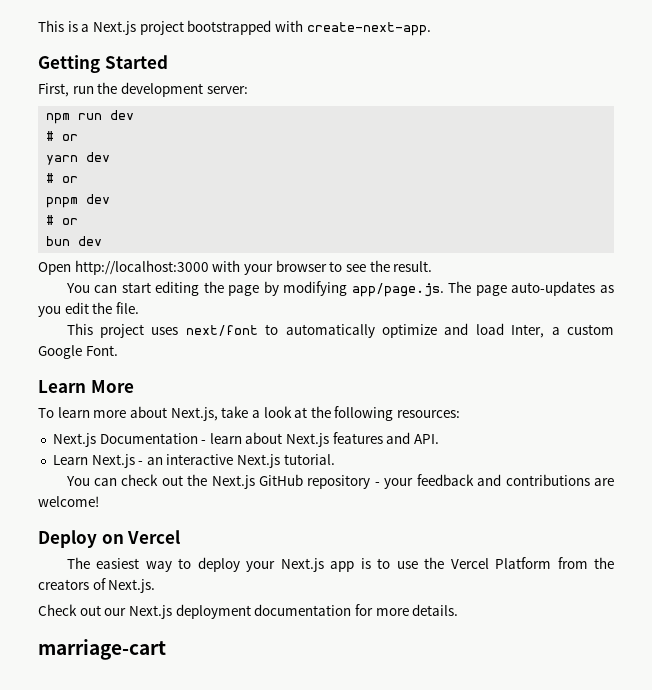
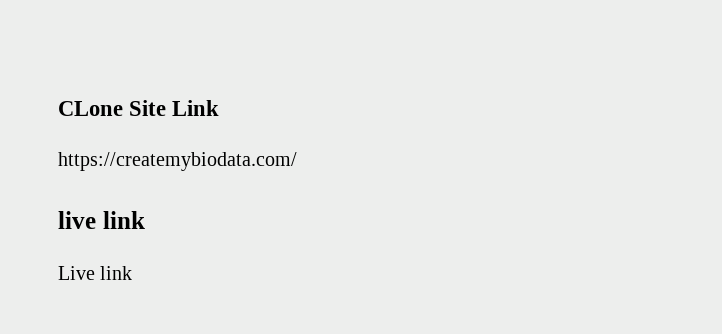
[38,20,431,36] [38,55,168,73] [38,82,248,97] [46,110,135,124] [46,131,79,141] [46,152,111,165] [46,173,79,183] [46,194,111,208] [46,215,79,225] [46,236,103,246] [38,260,433,275] [65,281,614,297] [38,302,139,317] [66,323,614,338] [38,345,118,359] [38,380,134,393] [38,406,461,421] [52,432,440,447] [52,454,335,468] [65,474,614,489] [38,496,99,507] [38,530,181,548] [66,557,614,572] [38,578,156,593] [38,604,459,619] [38,639,166,660] This is a Next.js project bootstrapped with create-next-app. // Getting Started // First, run the development server: // npm run dev // # or // yarn dev // # or // pnpm dev // # or // bun dev // Open http://localhost:3000 with your browser to see the result. // You can start editing the page by modifying app/page.js. The page auto-updates as you edit the file. // This project uses next/font to automatically optimize and load Inter, a custom Google Font. // Learn More // To learn more about Next.js, take a look at the following resources: // Next.js Documentation - learn about Next.js features and API. // Learn Next.js - an interactive Next.js tutorial. // You can check out the Next.js GitHub repository - your feedback and contributions are welcome! // Deploy on Vercel // The easiest way to deploy your Next.js app is to use the Vercel Platform from the creators of Next.js. // Check out our Next.js deployment documentation for more details. // marriage-cart -> [58,100,220,116] [58,152,297,171] [58,211,145,229] [58,266,133,280] CLone Site Link // https://createmybiodata.com/ // live link // Live link

